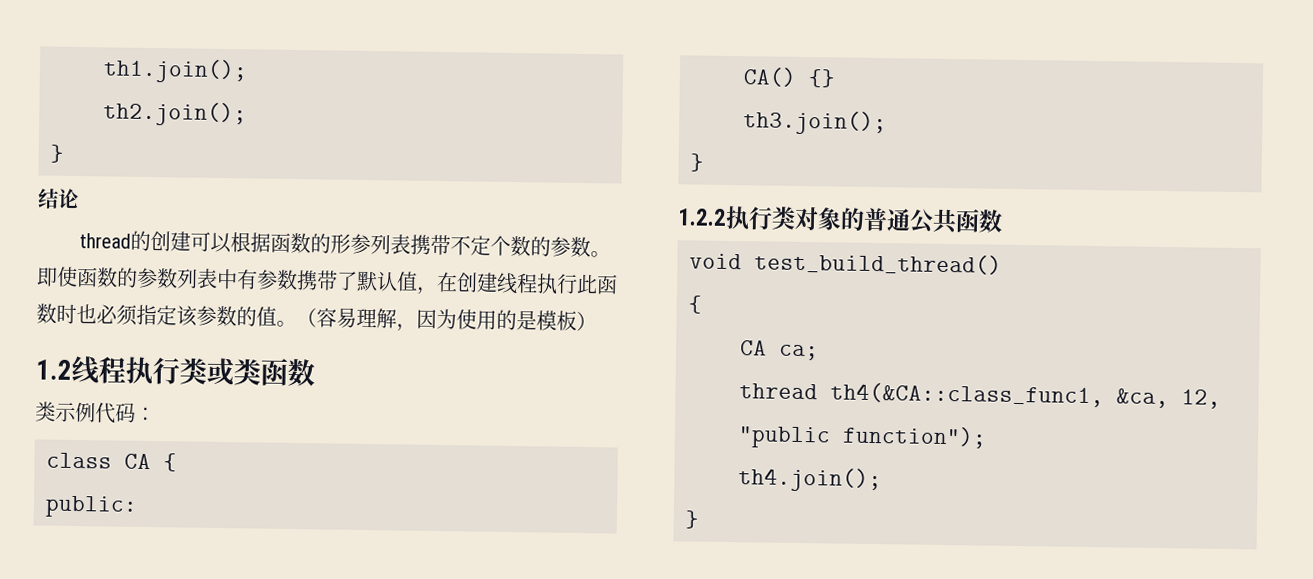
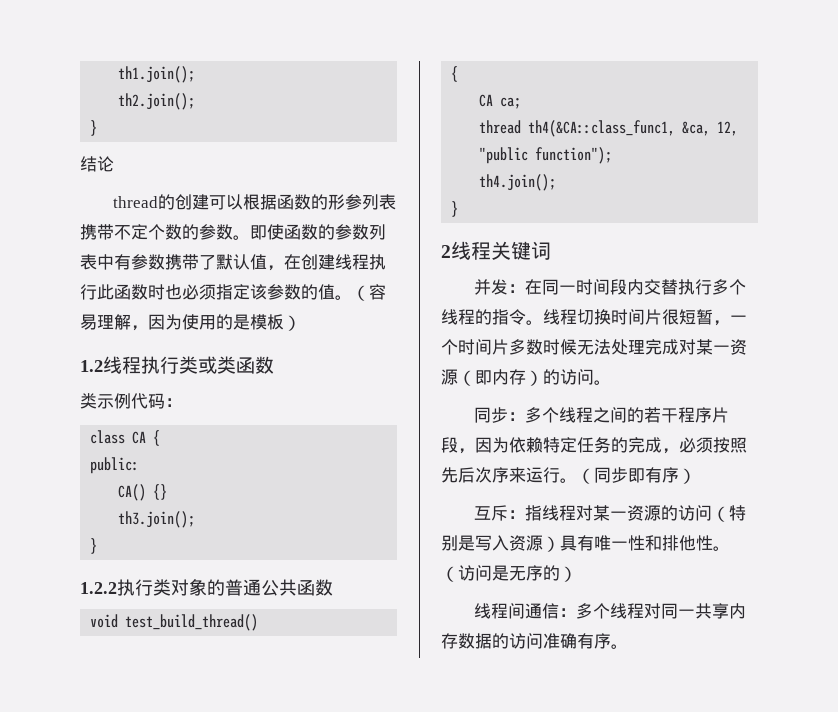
(699, 519) none -> [441,241,551,260] [473,279,746,295] [441,309,747,326] [441,339,747,355] [441,369,611,386] [473,407,729,423] [441,437,747,454] [441,467,696,484] [473,505,746,522] [441,535,730,552] [441,565,577,582] [473,603,746,619] [441,633,628,649] // 2线程关键词 // 并发：在同一时间段内交替执行多个线程的指令。线程切换时间片很短暂，一个时间片多数时候无法处理完成对某一资源（即内存）的访问。 // 同步：多个线程之间的若干程序片段，因为依赖特定任务的完成，必须按照先后次序来运行。（同步即有序） // 互斥：指线程对某一资源的访问（特别是写入资源）具有唯一性和排他性。（访问是无序的） // 线程间通信：多个线程对同一共享内存数据的访问准确有序。

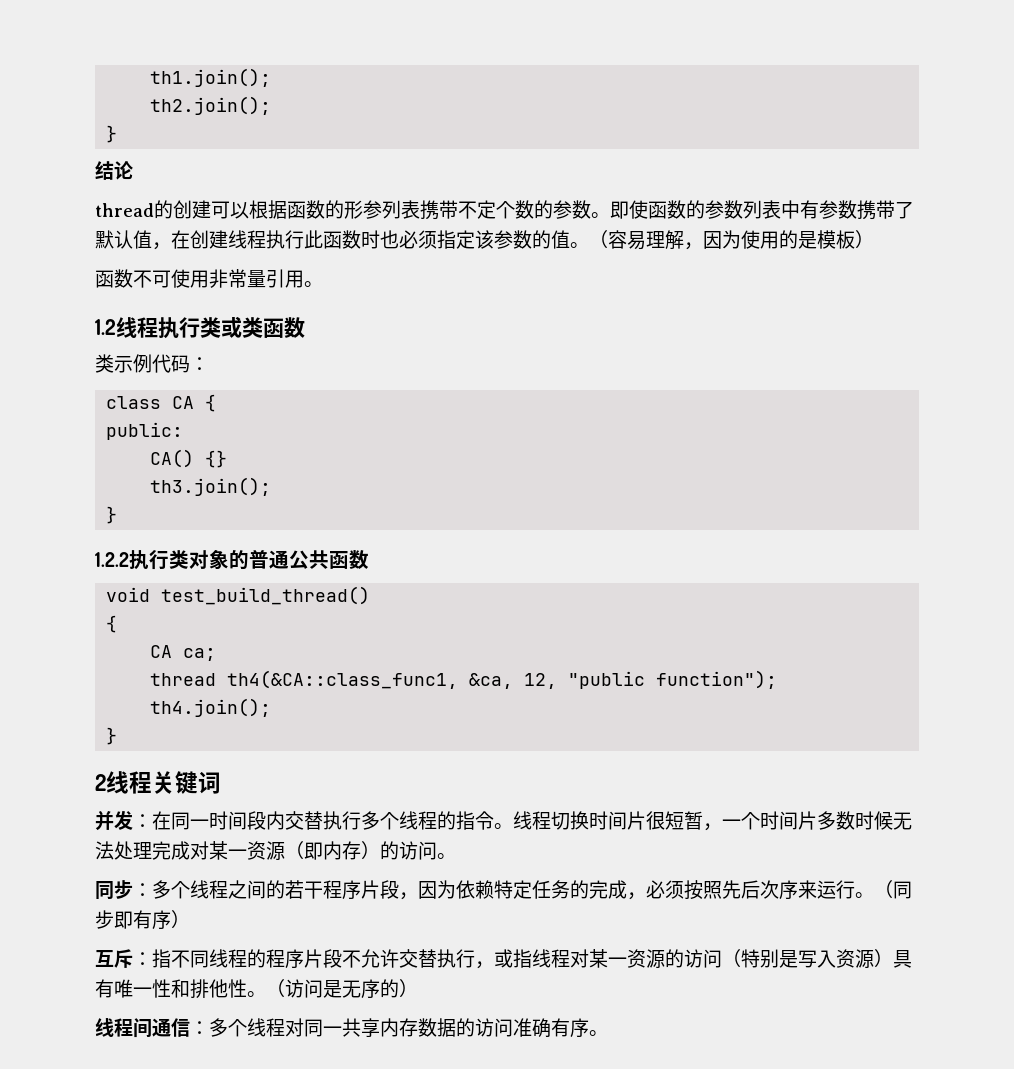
(301, 323) none -> [95,269,323,288] // 函数不可使用非常量引用。
(542, 513) none -> [171,949,532,969] 不同线程的程序片段不允许交替执行，或指

